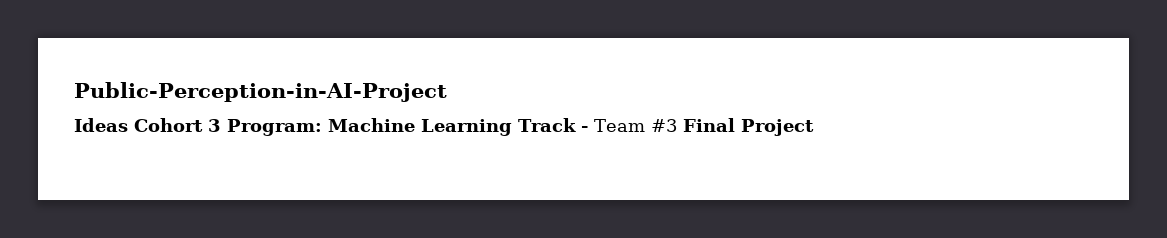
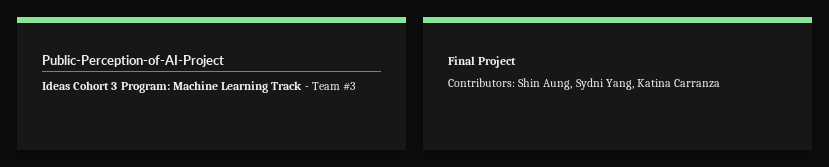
[74,82,447,102] Public-Perception-in-AI-Project -> [42,55,224,67] Public-Perception-of-AI-Project
(814, 127) none -> [448,78,721,90] // Contributors: Shin Aung, Sydni Yang, Katina Carranza

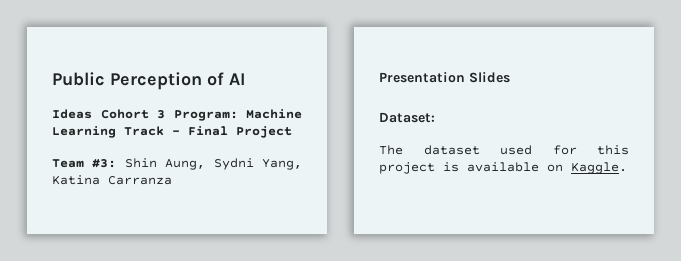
[42,55,224,67] Public-Perception-of-AI-Project -> [52,72,245,90] Public Perception of AI
[311,82,357,91] Team #3 -> (180, 132) none
[448,78,515,87] Contributors: -> [52,159,117,168] Team #3:
(721, 83) none -> [379,72,510,83] [379,112,435,123] [379,145,629,155] [379,162,627,174] // Presentation Slides // Dataset: // The dataset used for this project is available on Kaggle.

